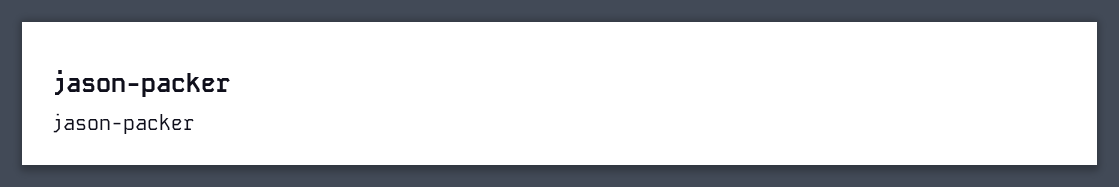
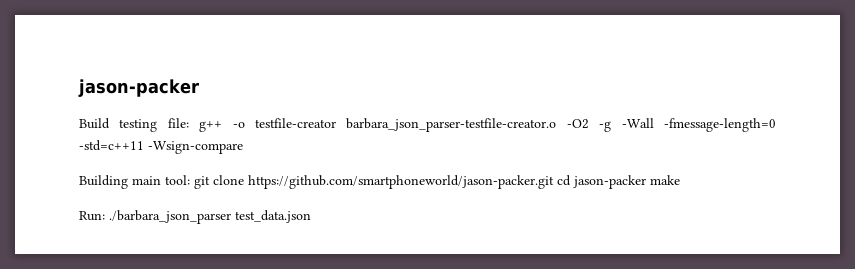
[51,113,195,134] jason-packer -> [79,118,776,132] [79,140,243,154] [79,175,680,189] [79,210,311,224] Build testing file: g++ -o testfile-creator barbara_json_parser-testfile-creator.o -O2 -g -Wall -fmessage-length=0 -std=c++11 -Wsign-compare // Building main tool: git clone https://github.com/smartphoneworld/jason-packer.git cd jason-packer make // Run: ./barbara_json_parser test_data.json

